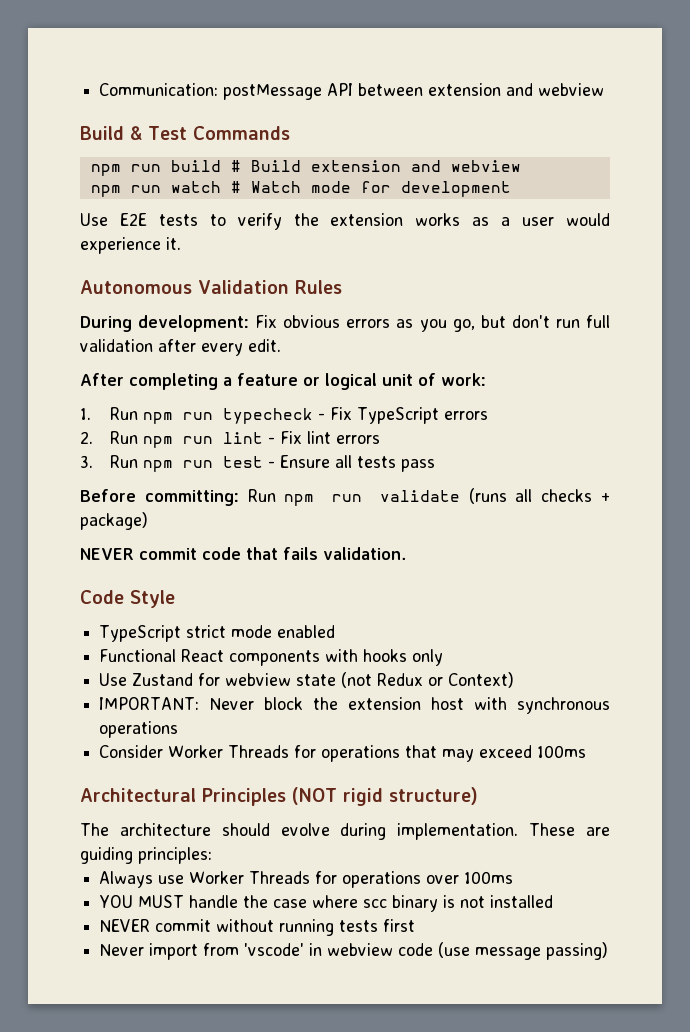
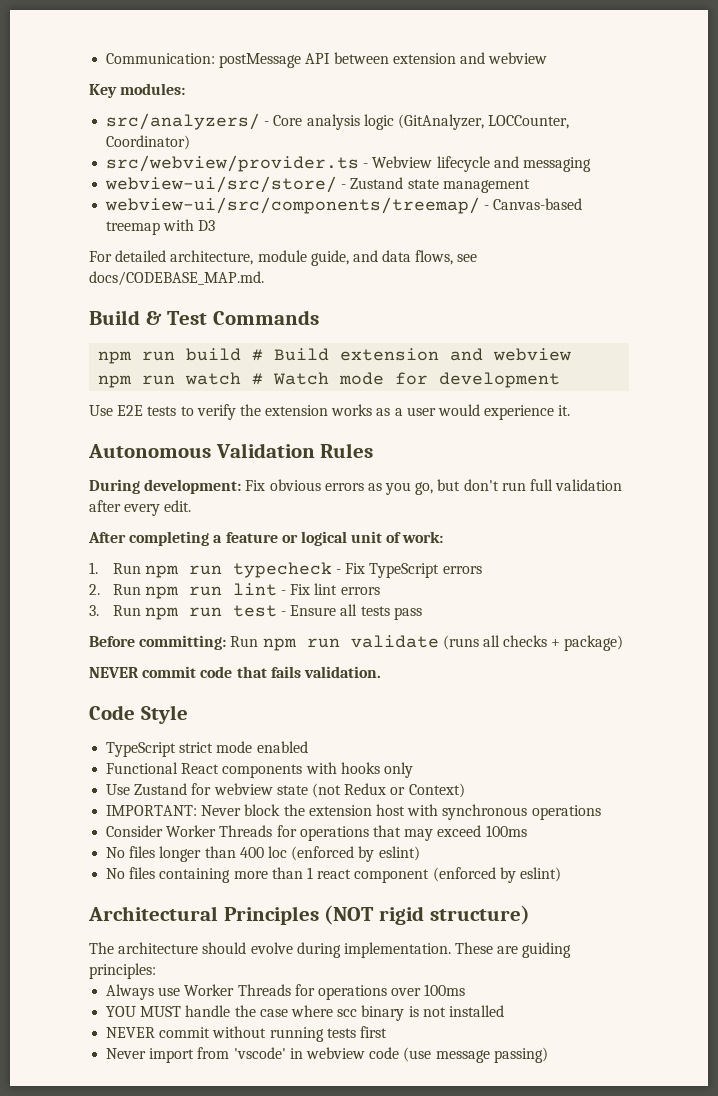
(605, 89) none -> [89,83,186,98] [106,113,570,130] [106,135,191,150] [106,155,591,172] [105,176,530,193] [105,197,583,214] [106,219,216,235] [89,250,478,266] [89,271,264,286] // Key modules: // src/analyzers/ - Core analysis logic (GitAnalyzer, LOCCounter, Coordinator) // src/webview/provider.ts - Webview lifecycle and messaging // webview-ui/src/store/ - Zustand state management // webview-ui/src/components/treemap/ - Canvas-based treemap with D3 // For detailed architecture, module guide, and data flows, see docs/CODEBASE_MAP.md.
(587, 751) none -> [106,846,420,862] [106,867,561,883] // No files longer than 400 loc (enforced by eslint) // No files containing more than 1 react component (enforced by eslint)

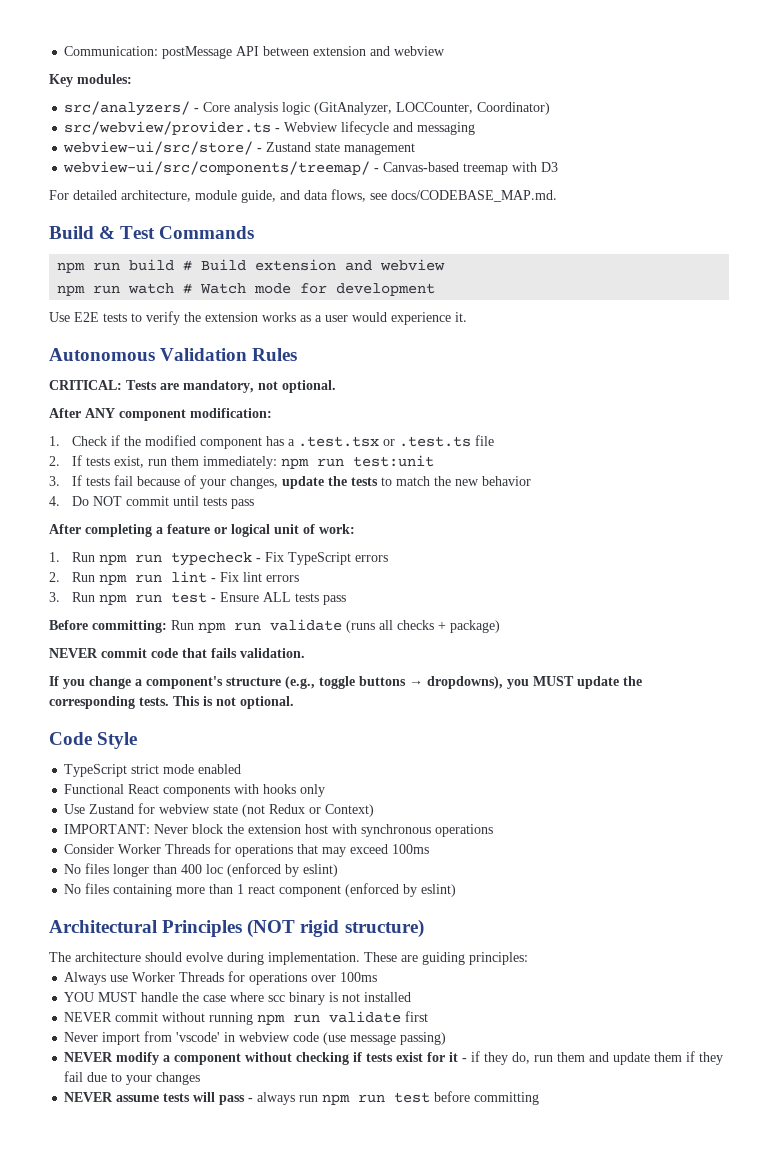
[89,479,623,495] [89,500,192,516] During development: Fix obvious errors as you go, but don't run full validation after every edit. -> [49,380,336,393] [49,408,272,421] [49,435,495,449] [49,455,435,469] [49,475,532,489] [49,496,255,509] CRITICAL: Tests are mandatory, not optional. // After ANY component modification: // 1. Check if the modified component has a .test.tsx or .test.ts file // 2. If tests exist, run them immediately: npm run test:unit // 3. If tests fail because of your changes, update the tests to match the new behavior // 4. Do NOT commit until tests pass
[340,604,358,616] all -> [263,592,292,602] ALL
(381, 672) none -> [49,676,642,689] [49,696,294,709] // If you change a component's structure (e.g., toggle buttons → dropdowns), you MUST update the corresponding tests. This is not optional.
[326,1028,356,1038] tests -> [257,1011,402,1025] npm run validate
(548, 1055) none -> [64,1051,724,1065] [64,1071,201,1085] [64,1091,540,1105] // NEVER modify a component without checking if tests exist for it - if they do, run them and update them if they fail due to your changes // NEVER assume tests will pass - always run npm run test before committing

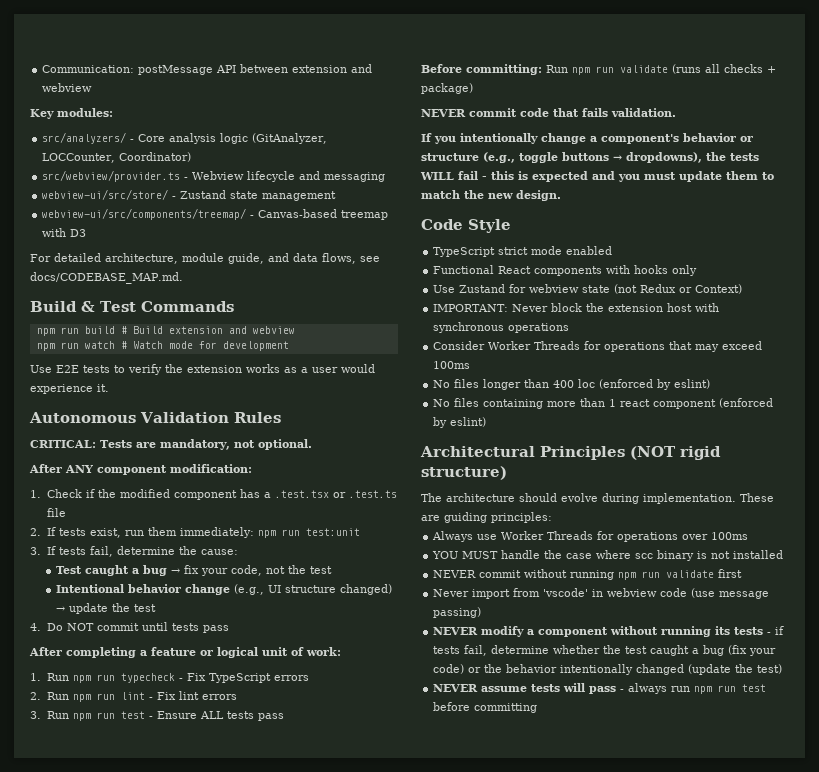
[114,475,532,489] fail because of your changes, update the tests to match the new behavior -> [89,546,238,557] [55,565,333,576] [55,584,392,595] [55,603,156,614] fail, determine the cause: // Test caught a bug → fix your code, not the test // Intentional behavior change (e.g., UI structure changed) → update the test
(85, 684) none -> [460,133,538,144] intentionally
(223, 682) none -> [683,133,753,142] behavior or
[507,676,642,689] [49,696,294,709] you MUST update the corresponding tests. This is not optional. -> [706,152,759,161] [420,171,774,182] [421,190,561,201] the tests WILL fail - this is expected and you must update them to match the new design.
[296,1051,724,1065] [64,1071,201,1085] checking if tests exist for it - if they do, run them and update them if they fail due to your changes -> [661,626,785,637] [433,645,777,656] [433,664,783,675] running its tests - if tests fail, determine whether the test caught a bug (fix your code) or the behavior intentionally changed (update the test)

